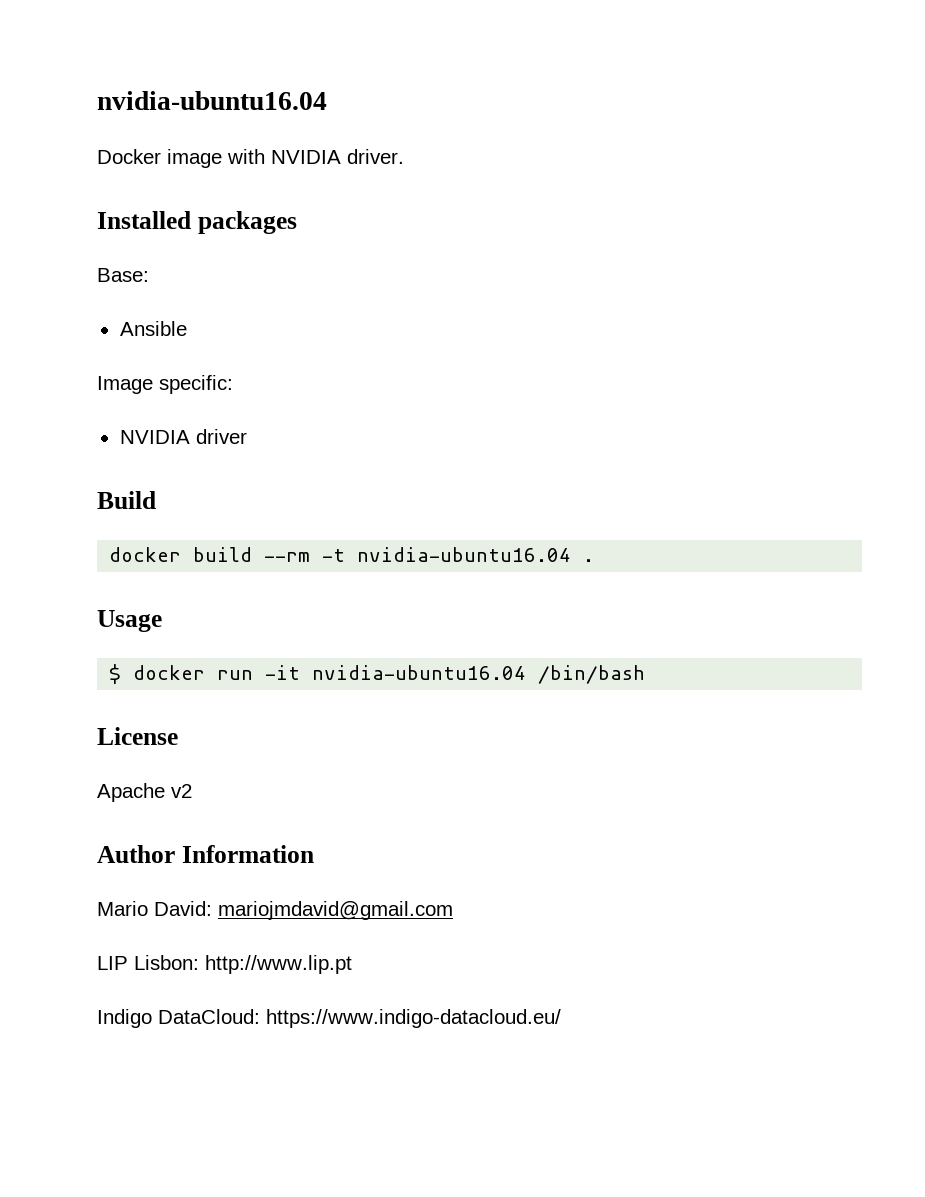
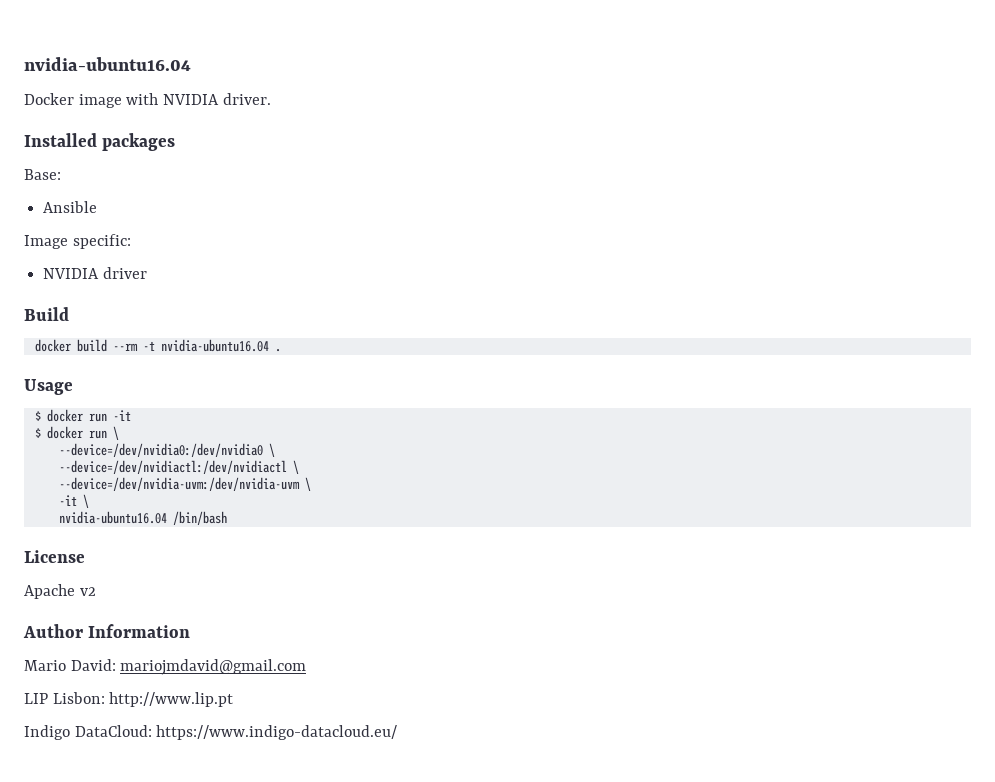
(301, 672) none -> [34,426,119,440] [58,443,275,457] [58,460,299,474] [58,477,311,491] [58,494,89,508] // $ docker run \ // --device=/dev/nvidia0:/dev/nvidia0 \ // --device=/dev/nvidiactl:/dev/nvidiactl \ // --device=/dev/nvidia-uvm:/dev/nvidia-uvm \ // -it \ //

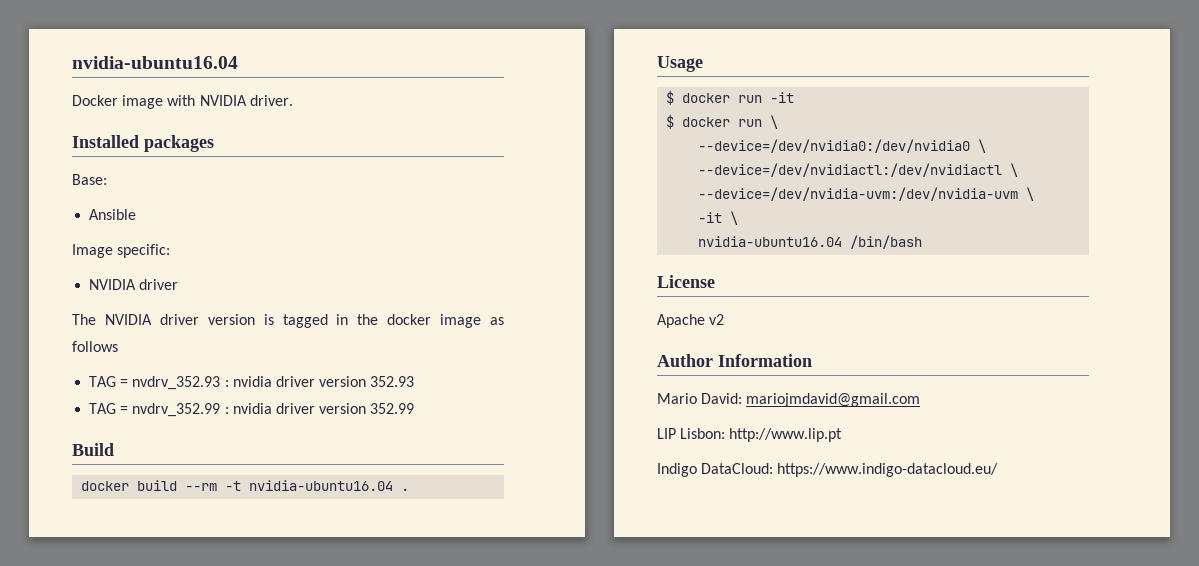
(147, 273) none -> [72,314,504,328] [72,341,118,352] [89,376,415,390] [89,403,415,417] // The NVIDIA driver version is tagged in the docker image as follows // TAG = nvdrv_352.93 : nvidia driver version 352.93 // TAG = nvdrv_352.99 : nvidia driver version 352.99

